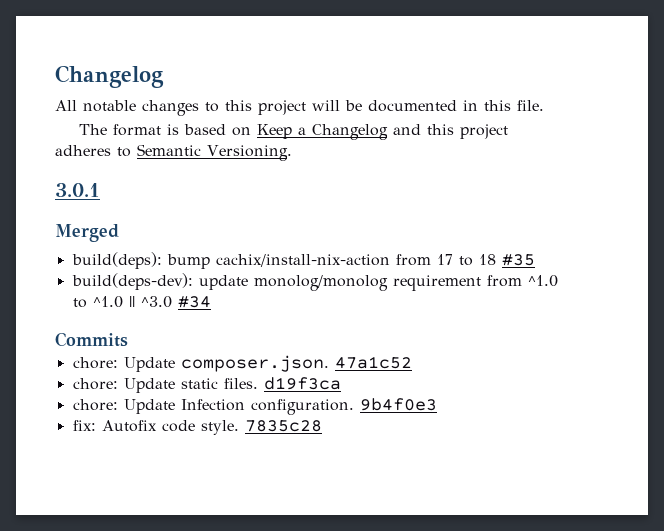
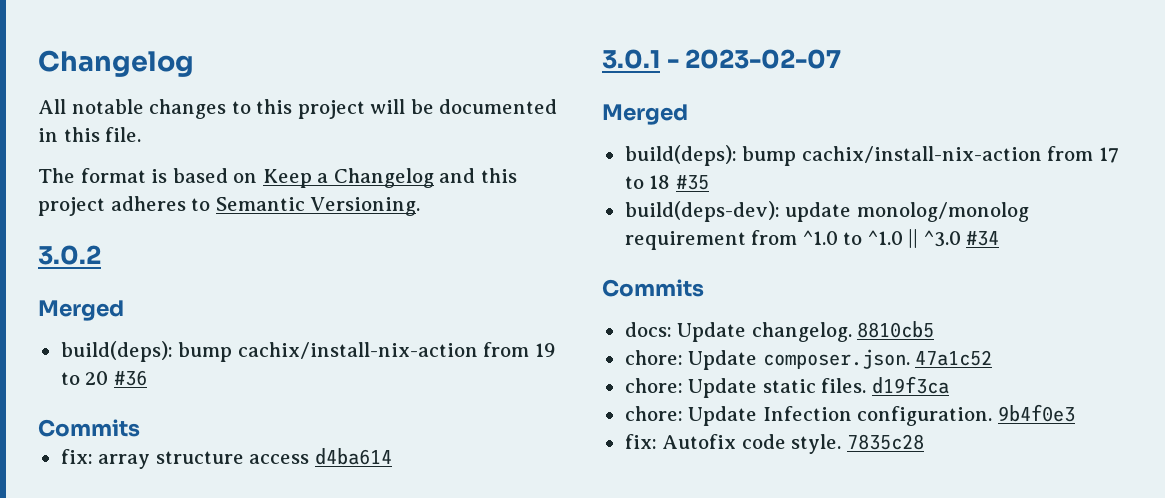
(292, 153) none -> [38,245,101,265] [38,300,124,321] [60,341,556,362] [60,370,147,386] [38,419,140,437] [60,448,392,469] // 3.0.2 // Merged // build(deps): bump cachix/install-nix-action from 19 to 20 #36 // Commits // fix: array structure access d4ba614
(100, 190) none -> [666,49,842,69] - 2023-02-07
(128, 339) none -> [624,321,935,342] // docs: Update changelog. 8810cb5

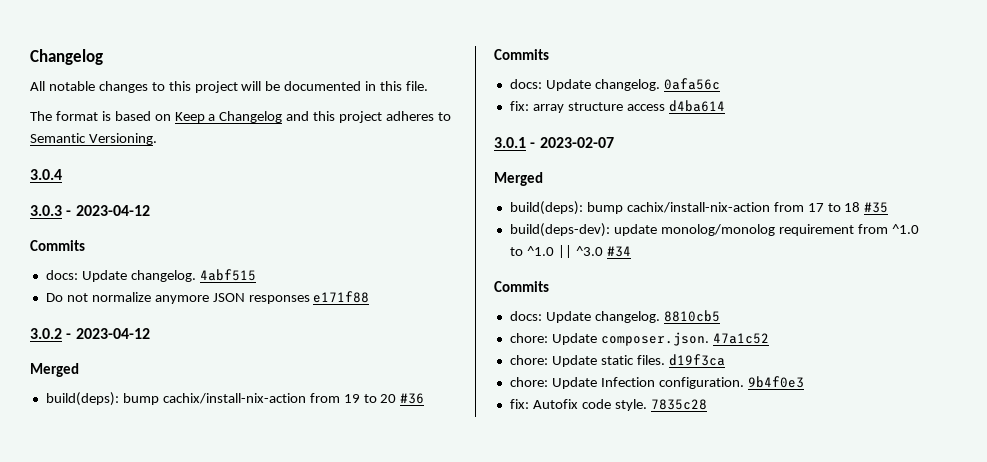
(421, 206) none -> [30,169,62,180] [30,205,150,216] [30,240,85,251] [45,269,256,282] [45,291,370,304] // 3.0.4 // 3.0.3 - 2023-04-12 // Commits // docs: Update changelog. 4abf515 // Do not normalize anymore JSON responses e171f88
(101, 255) none -> [66,328,150,339] - 2023-04-12
(140, 428) none -> [509,78,720,91] // docs: Update changelog. 0afa56c

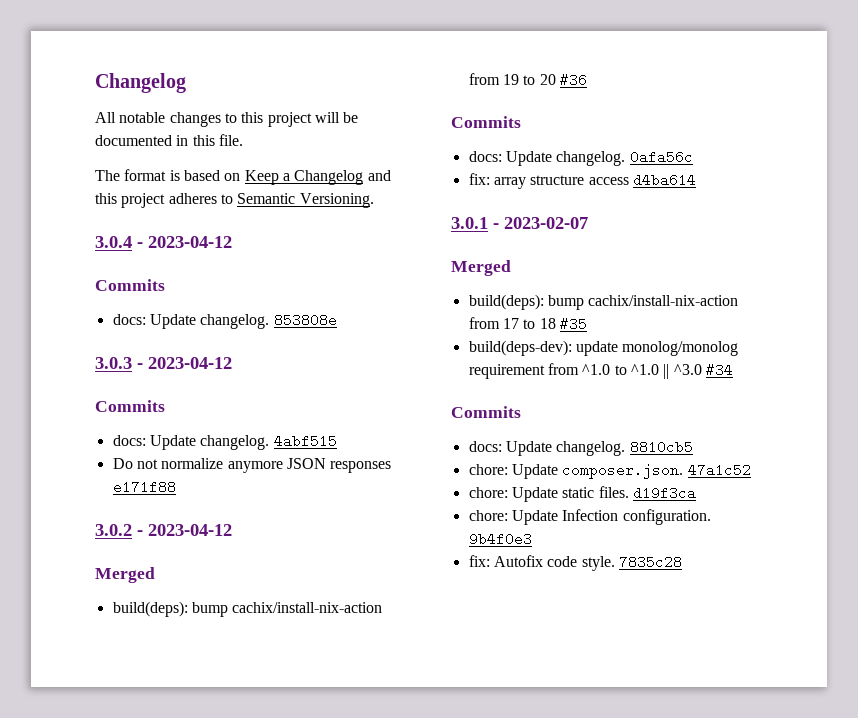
(62, 174) none -> [137,236,232,248] [95,279,165,291] [112,313,337,329] - 2023-04-12 // Commits // docs: Update changelog. 853808e

